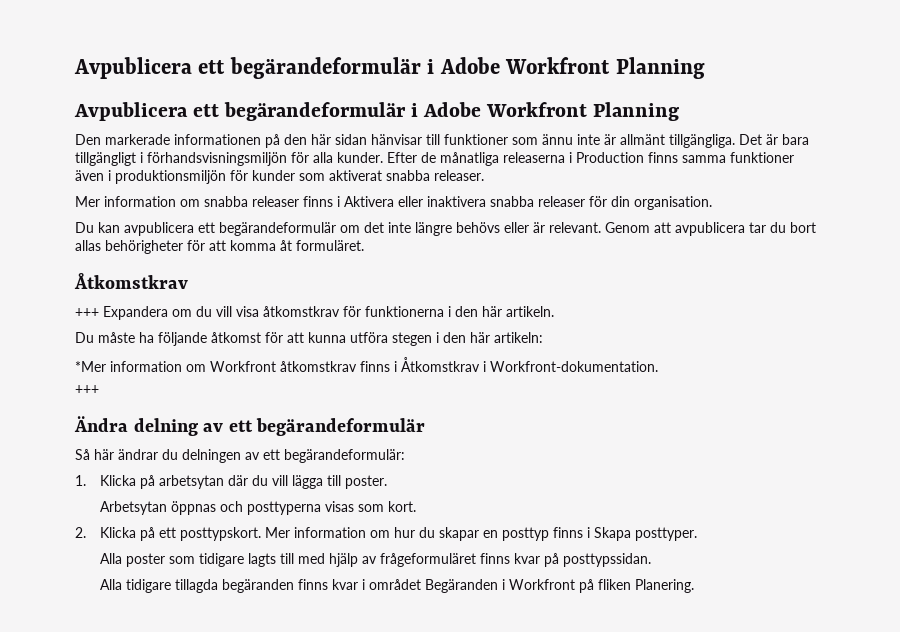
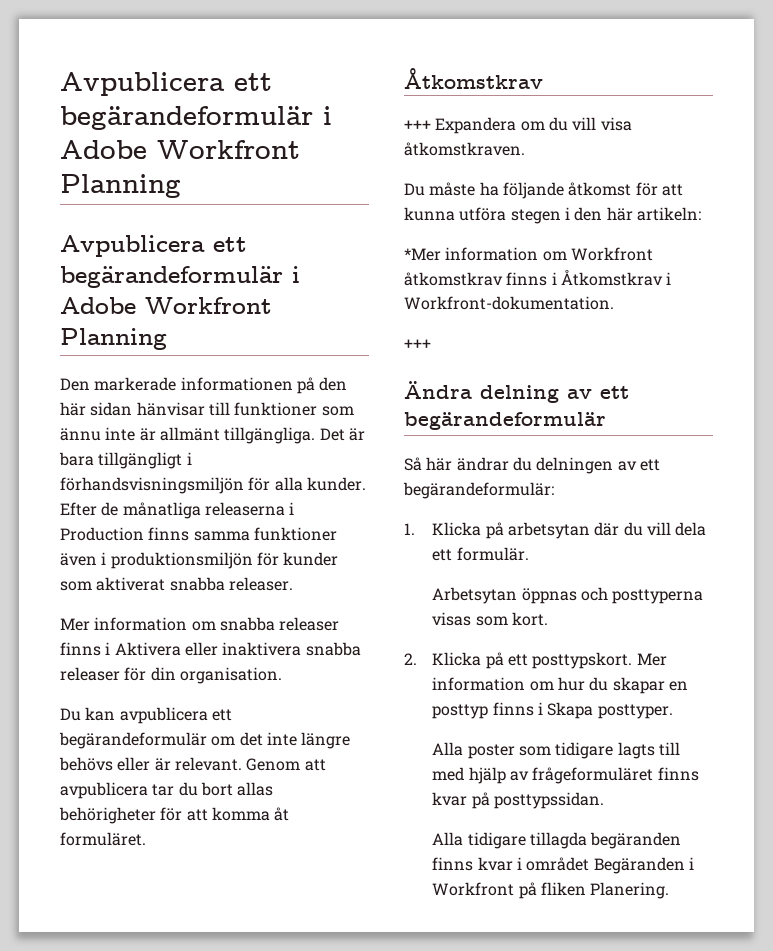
[263,306,554,317] åtkomstkrav för funktionerna i den här artikeln. -> [404,142,525,156] åtkomstkraven.
[291,475,387,489] lägga till poster. -> [675,522,707,536] [432,547,529,561] dela ett formulär.

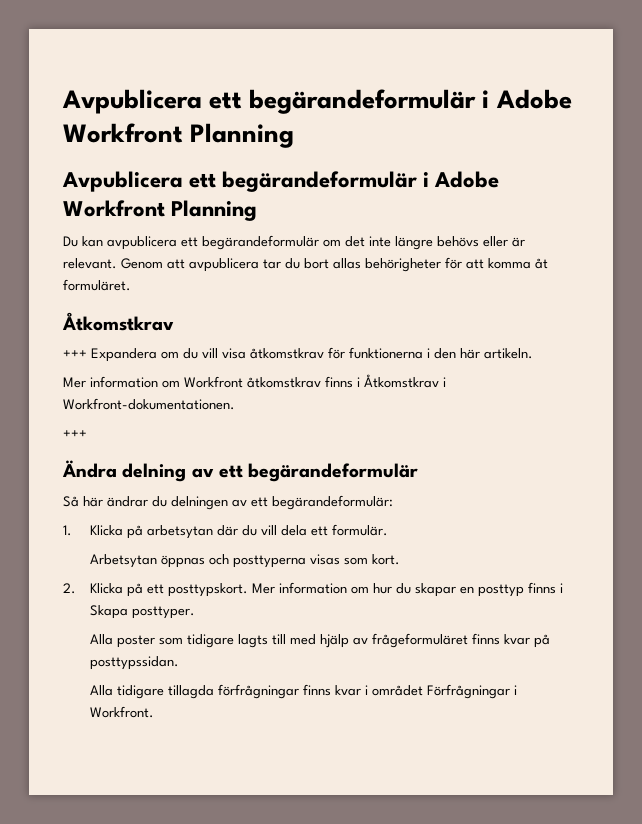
[60,377,348,394] [60,402,354,416] [60,427,365,444] [59,452,192,469] [60,477,366,494] [60,502,295,519] [60,527,337,541] [60,552,339,569] [60,577,293,591] [60,617,340,631] [60,642,361,656] [60,667,282,684] // Den markerade informationen på den här sidan hänvisar till funktioner som ännu inte är allmänt tillgängliga. Det är bara tillgängligt i förhandsvisningsmiljön för alla kunder. Efter de månatliga releaserna i Production finns samma funktioner även i produktionsmiljön för kunder som aktiverat snabba releaser. // Mer information om snabba releaser finns i Aktivera eller inaktivera snabba releaser för din organisation. -> (258, 210) none
[404,142,525,156] [404,182,683,199] [404,207,561,224] åtkomstkraven. // Du måste ha följande åtkomst för att kunna utföra stegen -> [250,347,423,359] åtkomstkrav för funktionerna
[636,207,701,221] [404,248,441,261] artikeln: // *Mer -> [484,348,533,359] [63,377,86,388] artikeln. // Mer
[404,296,614,310] Workfront-dokumentation. -> [63,398,235,410] Workfront-dokumentationen.
[590,832,682,849] begäranden -> [218,684,300,699] förfrågningar
[593,857,694,874] [432,882,670,899] Begäranden i Workfront på fliken Planering. -> [427,684,518,699] [90,706,155,718] Förfrågningar i Workfront.

